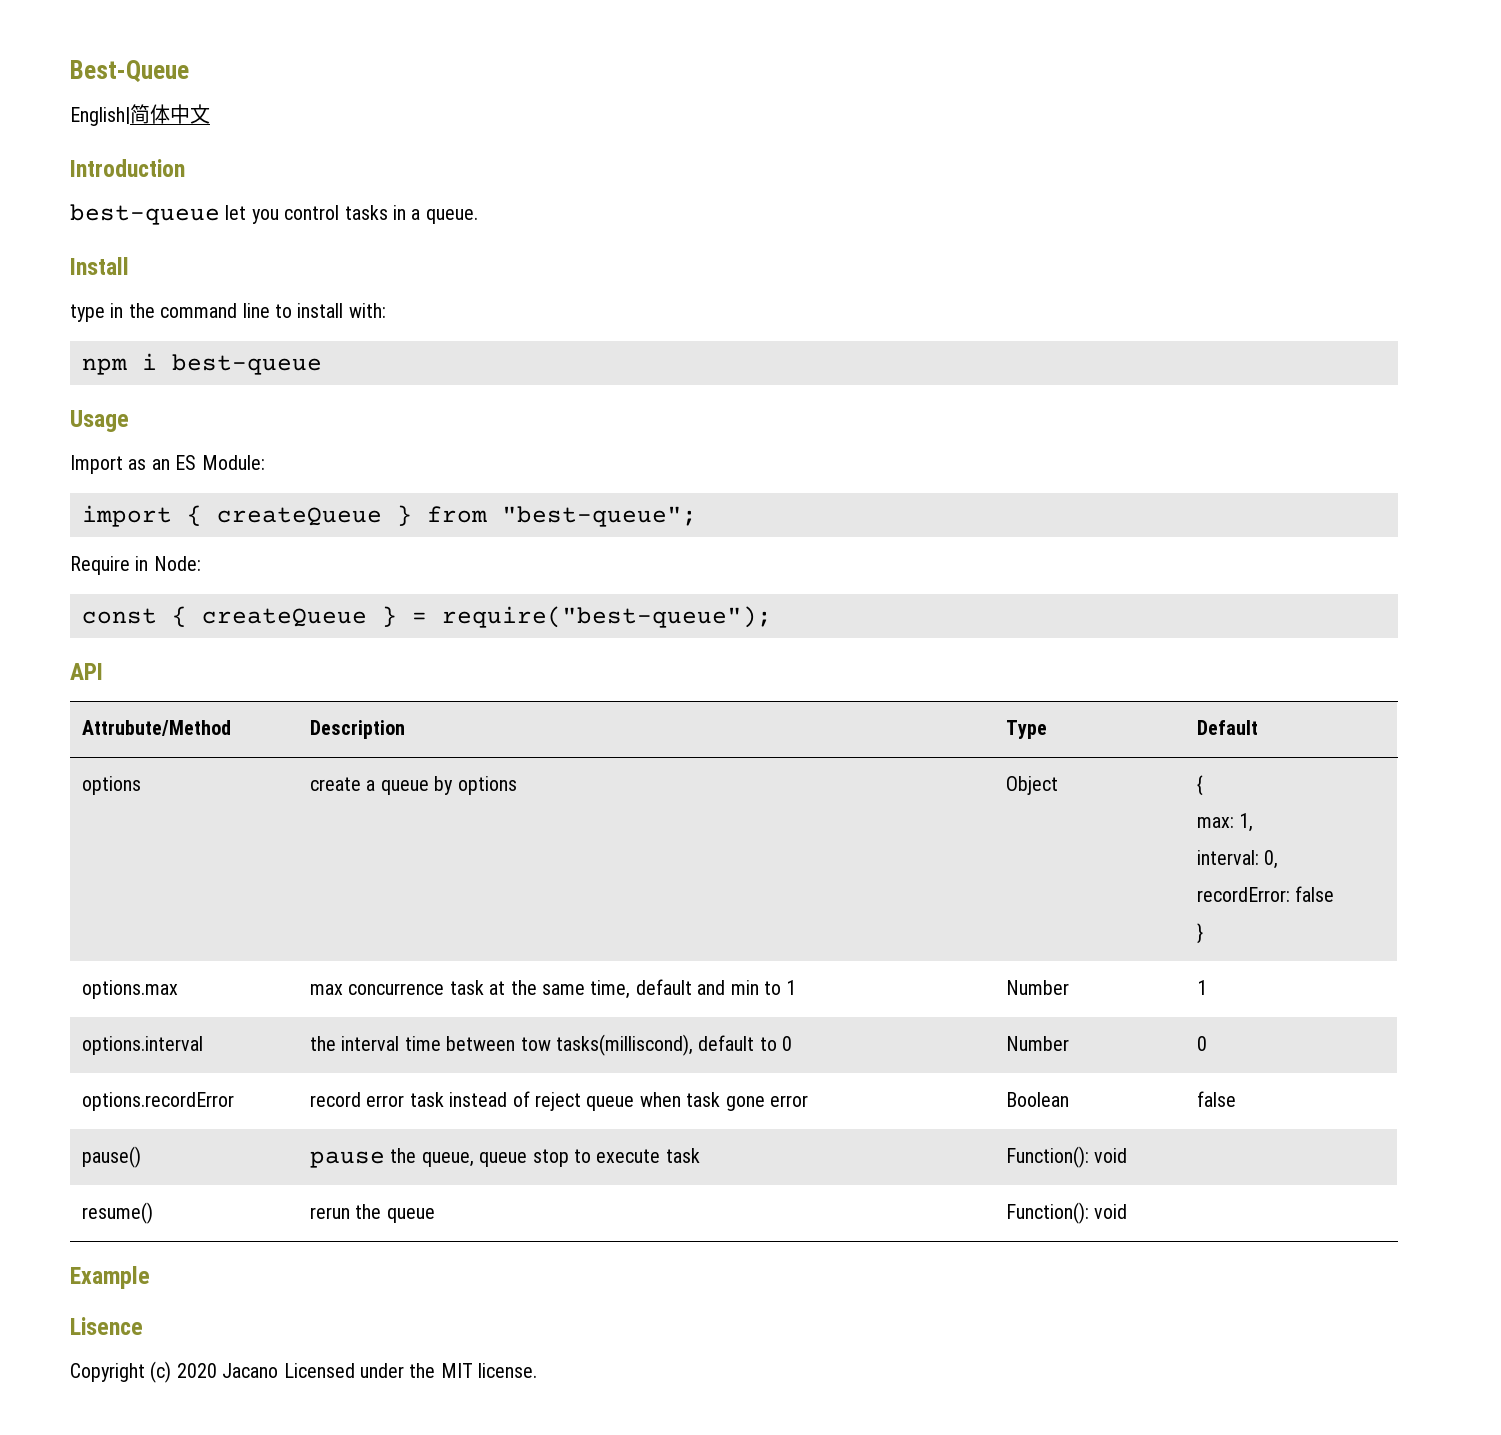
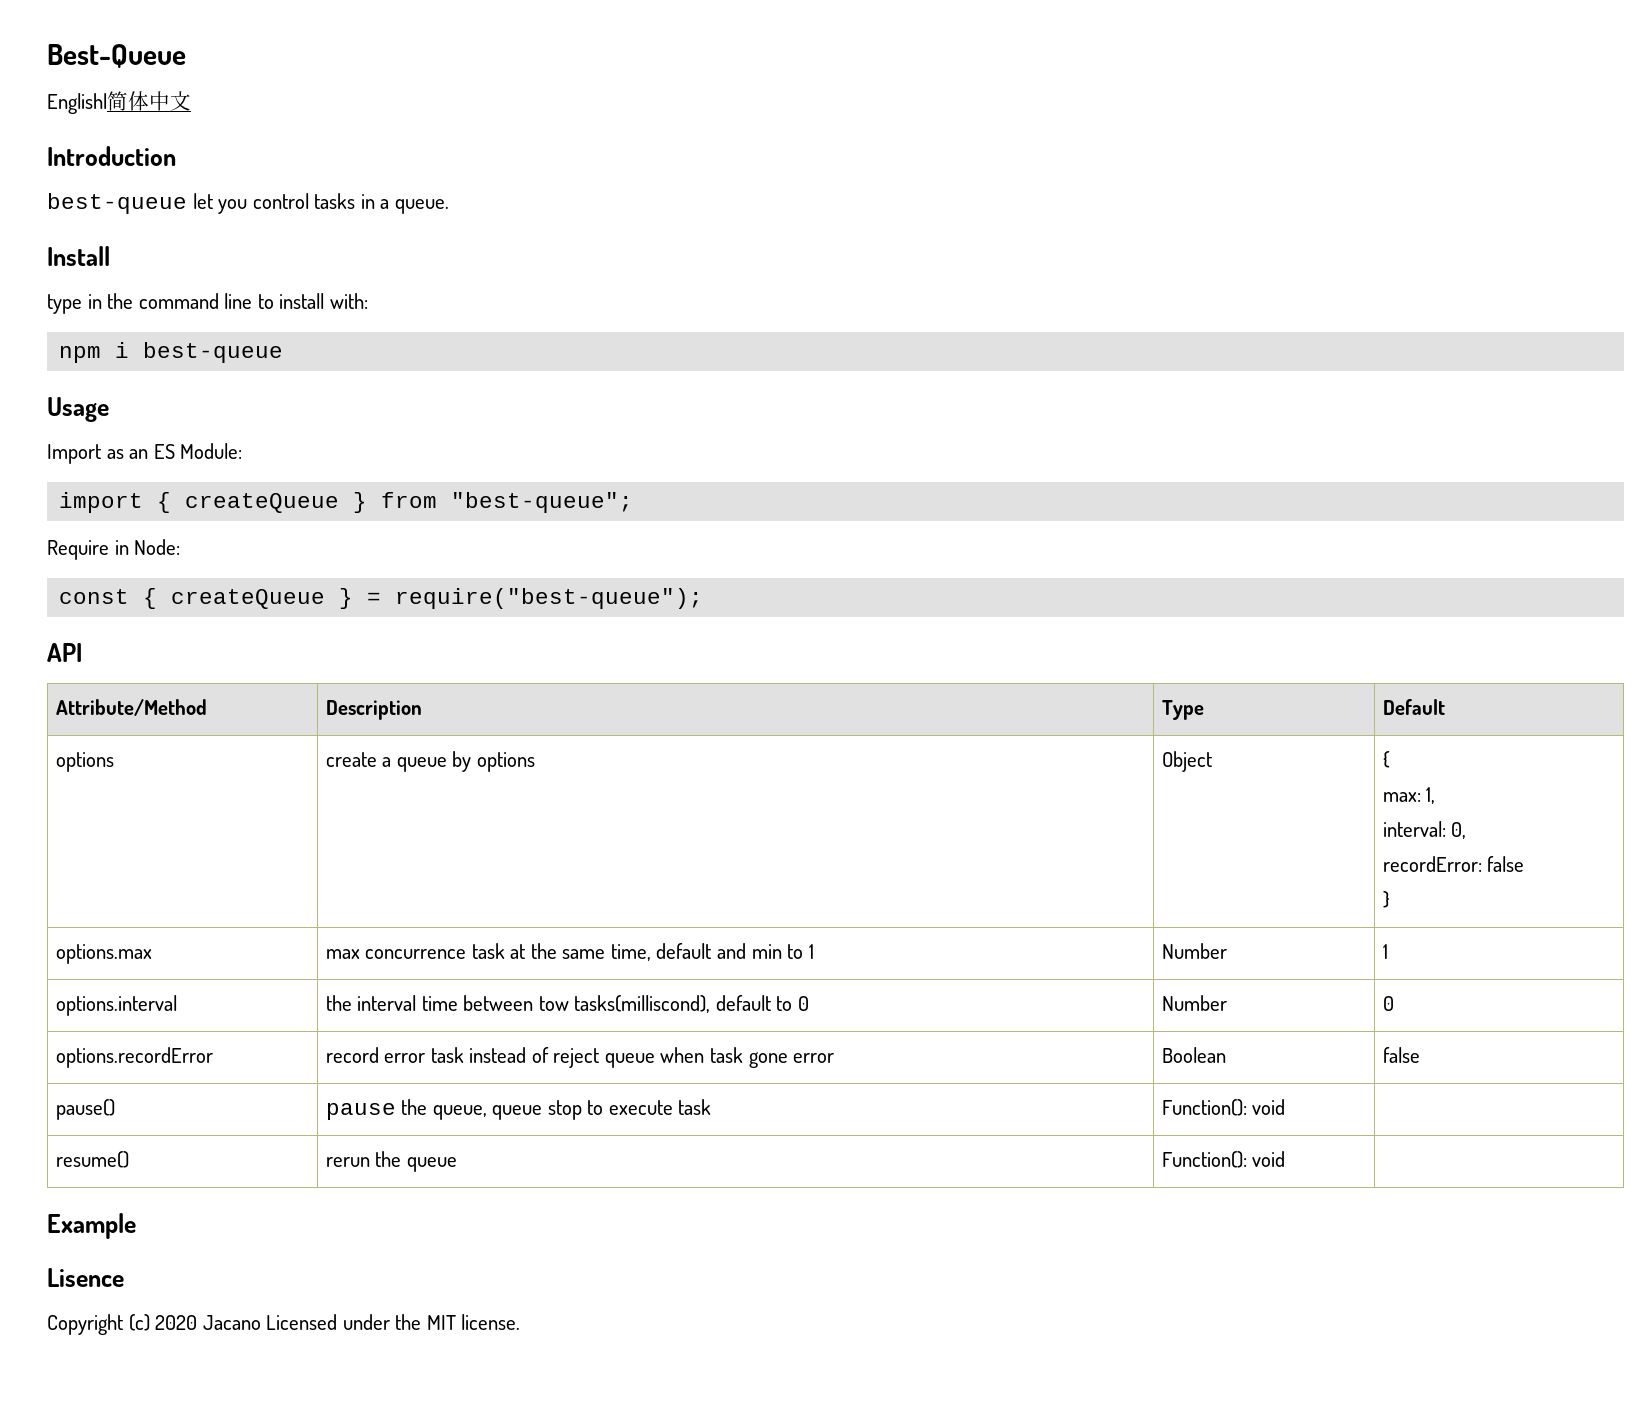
[82,720,232,736] Attrubute/Method -> [55,699,207,716] Attribute/Method

